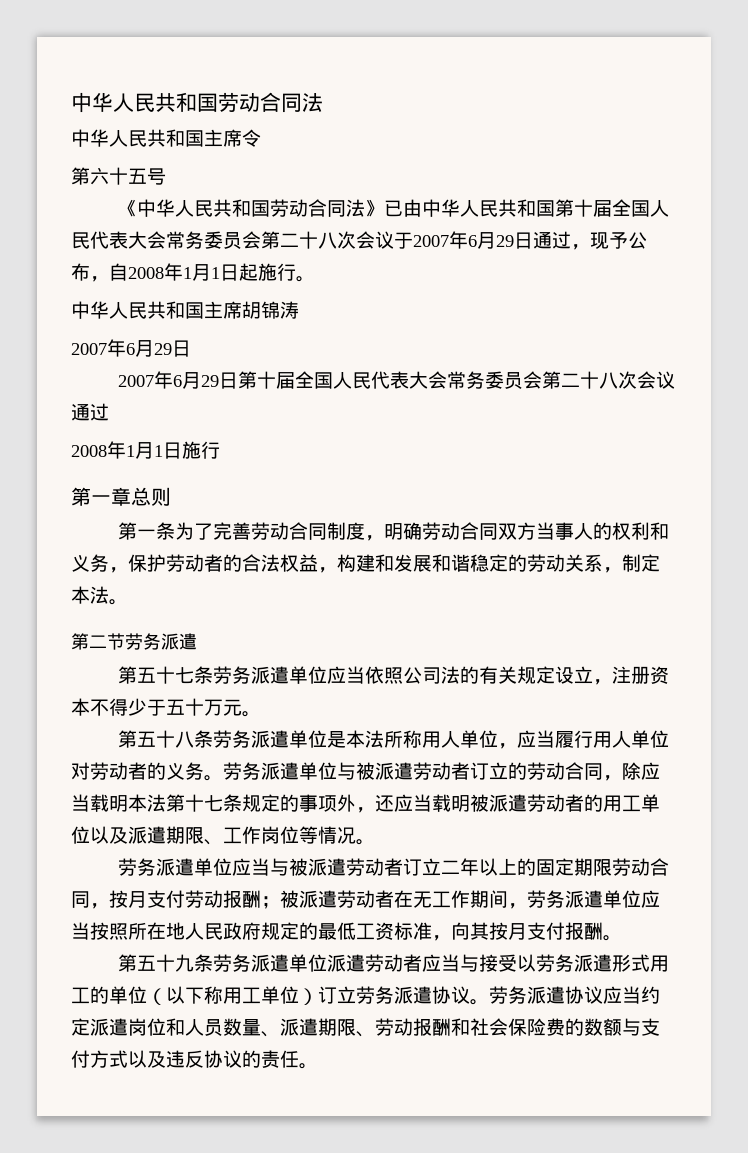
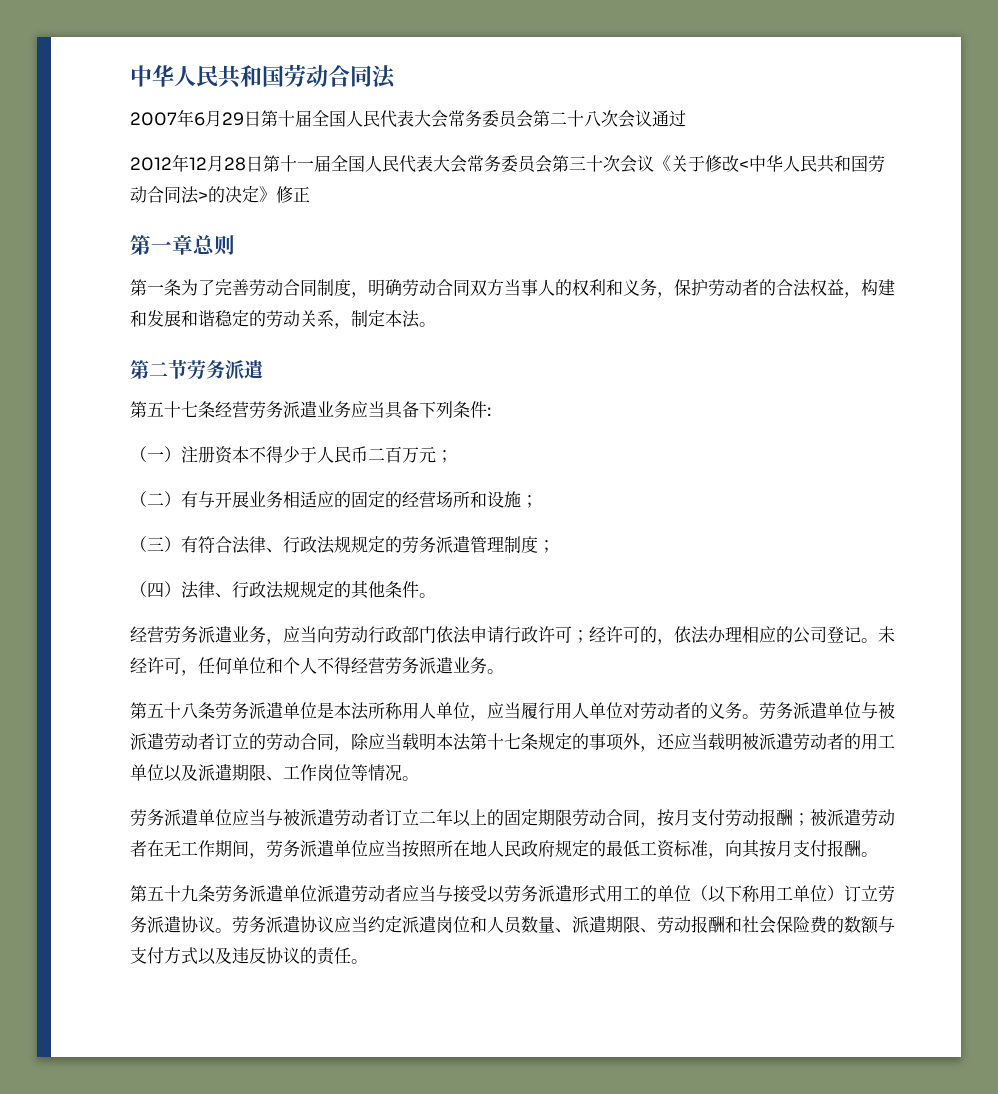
[71,92,323,113] [71,129,261,147] [71,167,166,185] [117,199,669,217] [71,231,647,250] [71,263,315,282] [71,301,299,319] [71,339,191,357] 中华人民共和国劳动合同法 // 中华人民共和国主席令 // 第六十五号 // 《中华人民共和国劳动合同法》已由中华人民共和国第十届全国人民代表大会常务委员会第二十八次会议于2007年6月29日通过，现予公布，自2008年1月1日起施行。 // 中华人民共和国主席胡锦涛 // 2007年6月29日 -> [130,64,396,89] 中华人民共和国劳动合同法
[71,441,220,459] 2008年1月1日施行 -> [130,154,885,173] [130,186,310,204] 2012年12月28日第十一届全国人民代表大会常务委员会第三十次会议《关于修改<中华人民共和国劳动合同法>的决定》修正
[212,666,669,685] [71,698,242,716] 劳务派遣单位应当依照公司法的有关规定设立，注册资本不得少于五十万元 -> [215,401,491,419] [130,446,453,464] [130,491,538,508] [130,536,555,554] [130,580,436,599] [130,626,895,645] [130,657,487,676] 经营劳务派遣业务应当具备下列条件: // （一）注册资本不得少于人民币二百万元； // （二）有与开展业务相适应的固定的经营场所和设施； // （三）有符合法律、行政法规规定的劳务派遣管理制度； // （四）法律、行政法规规定的其他条件。 // 经营劳务派遣业务，应当向劳动行政部门依法申请行政许可；经许可的，依法办理相应的公司登记。未经许可，任何单位和个人不得经营劳务派遣业务

